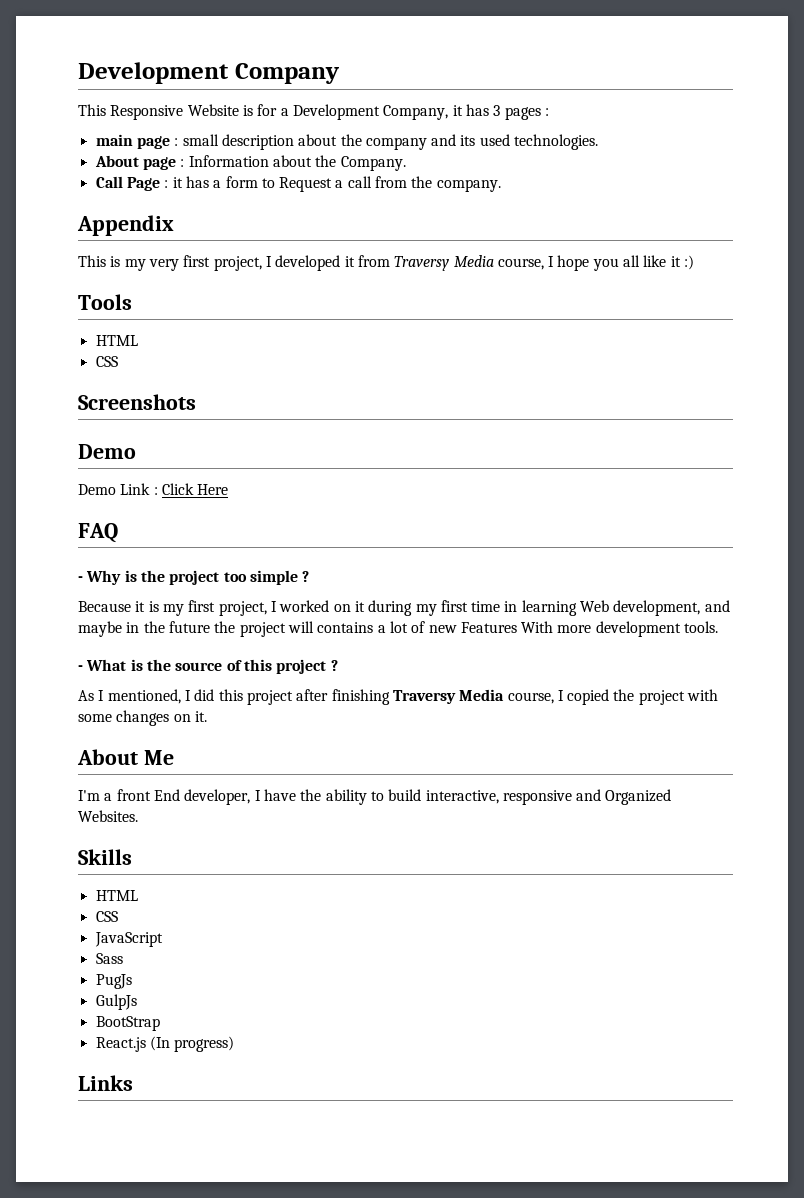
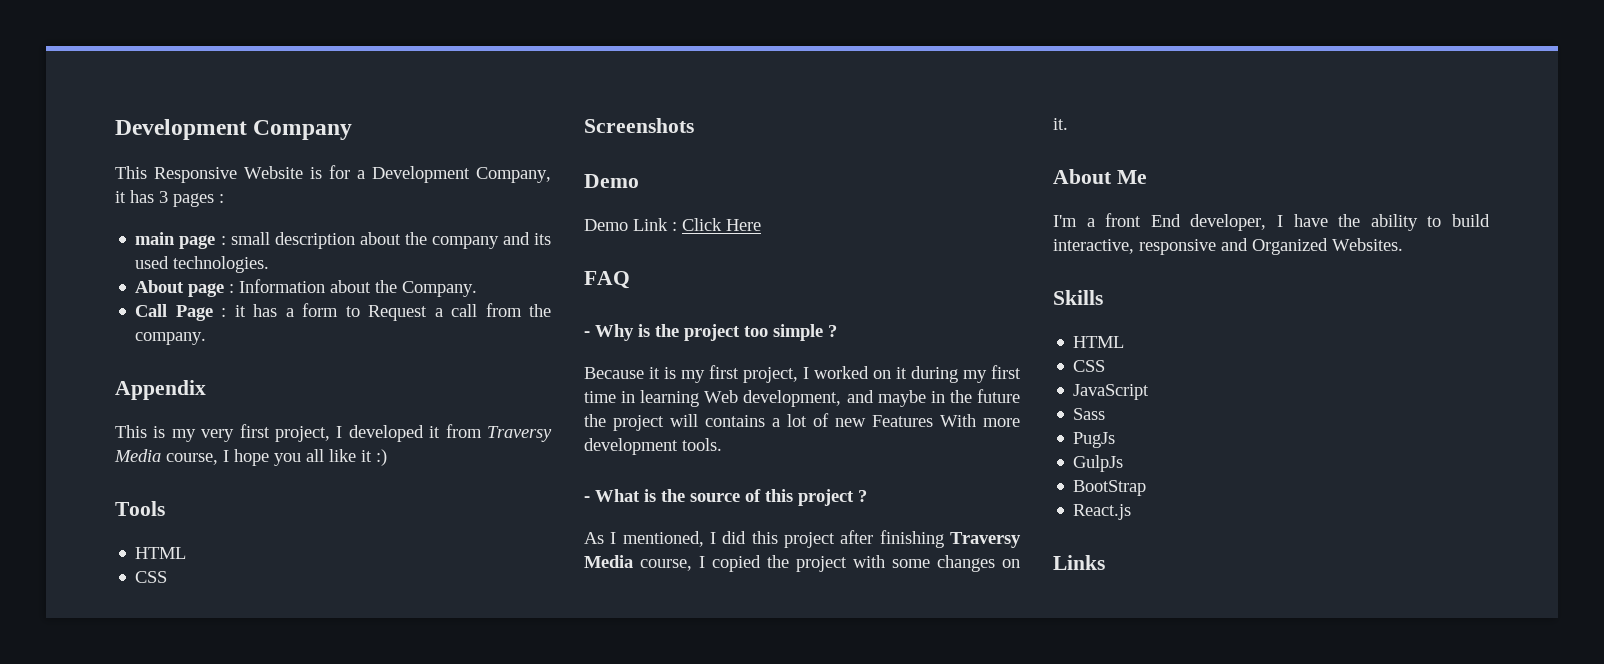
[149,1036,235,1052] (In progress) -> (1132, 512) none

